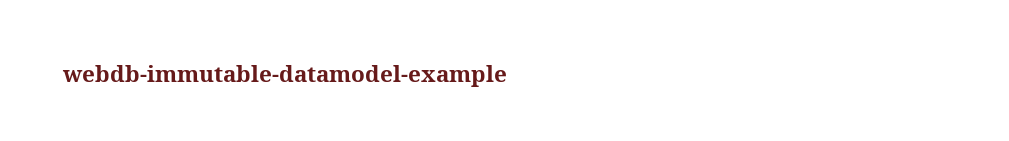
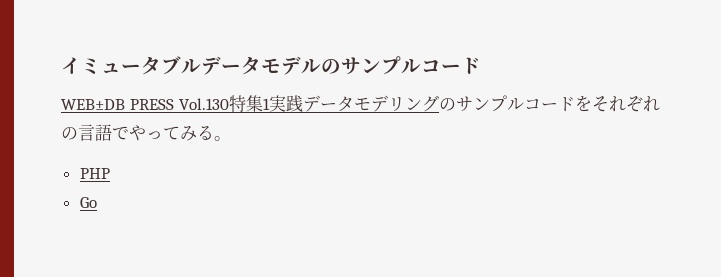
[62,65,507,87] webdb-immutable-datamodel-example -> [61,56,481,75] [61,95,660,113] [61,124,231,141] [79,168,110,179] [79,197,97,208] イミュータブルデータモデルのサンプルコード // WEB±DB PRESS Vol.130特集1実践データモデリングのサンプルコードをそれぞれの言語でやってみる。 // PHP // Go

